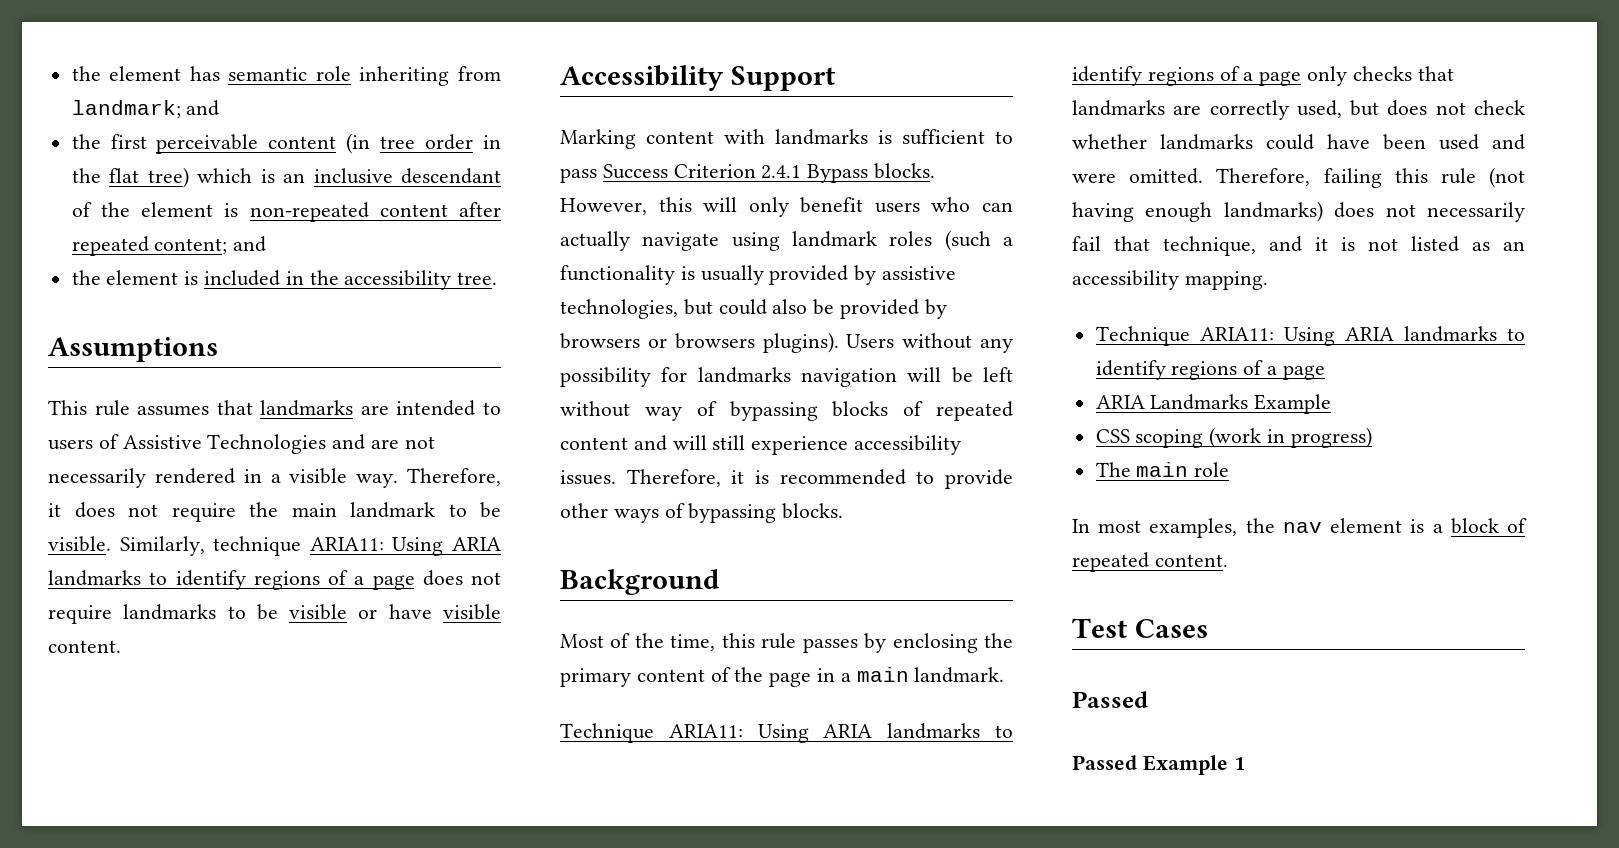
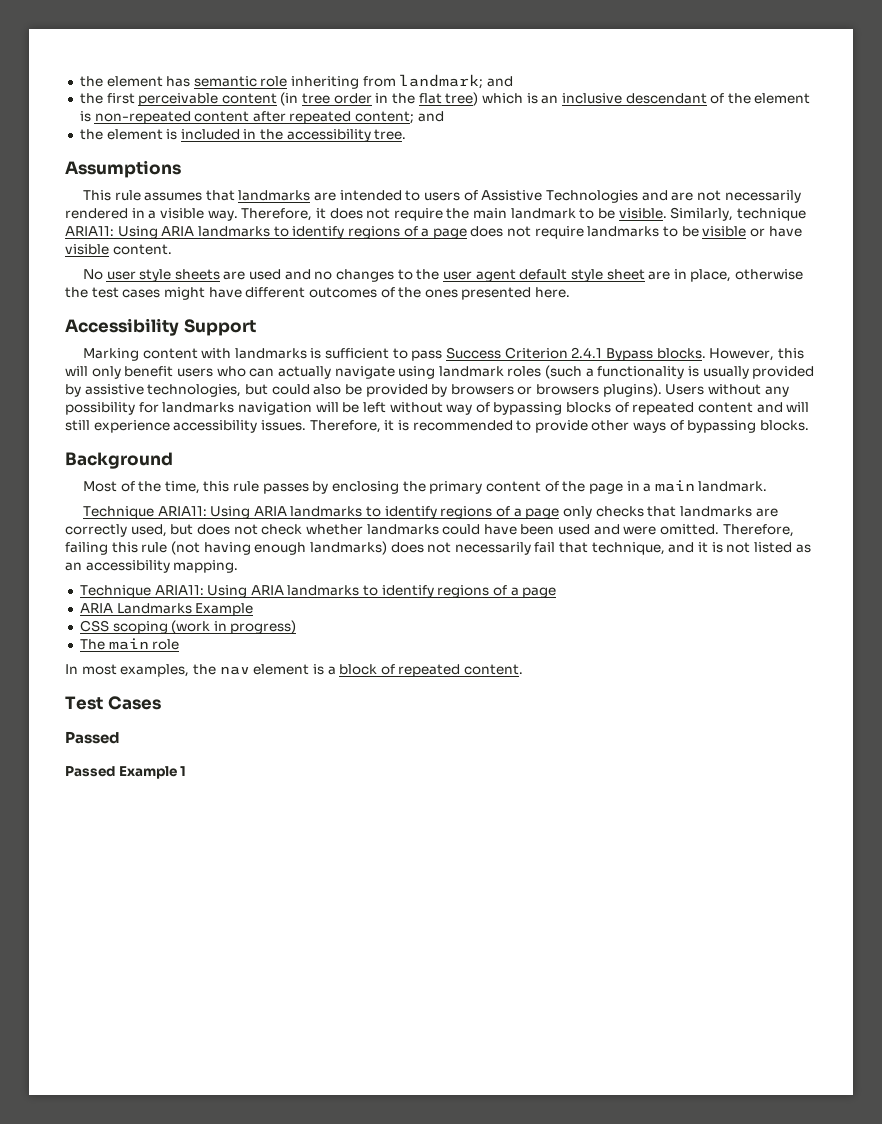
(121, 646) none -> [82,269,804,282] [65,287,571,300] // No user style sheets are used and no changes to the user agent default style sheet are in place, otherwise the test cases might have different outcomes of the ones presented here.

